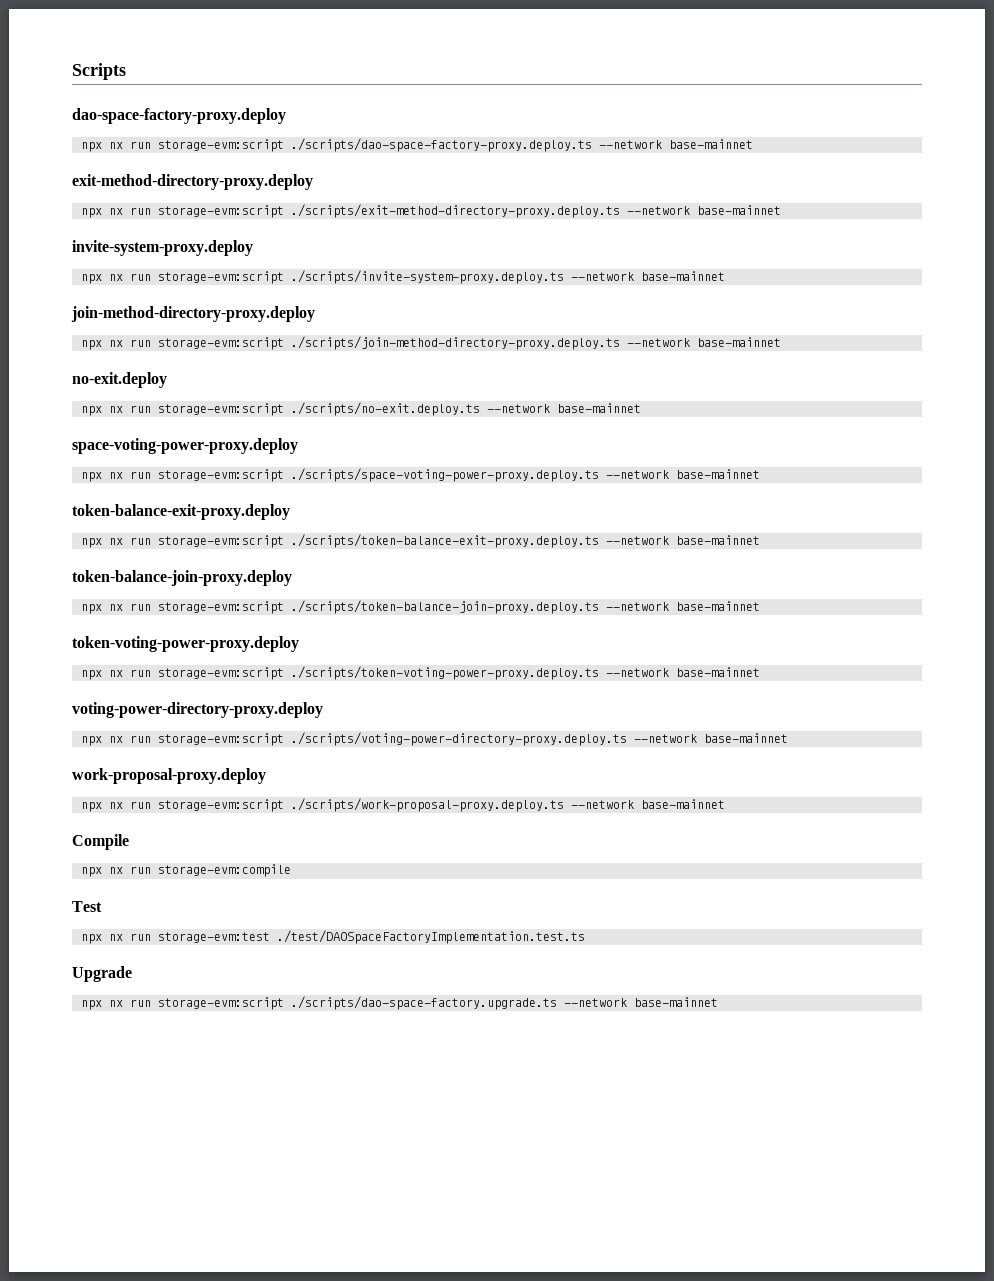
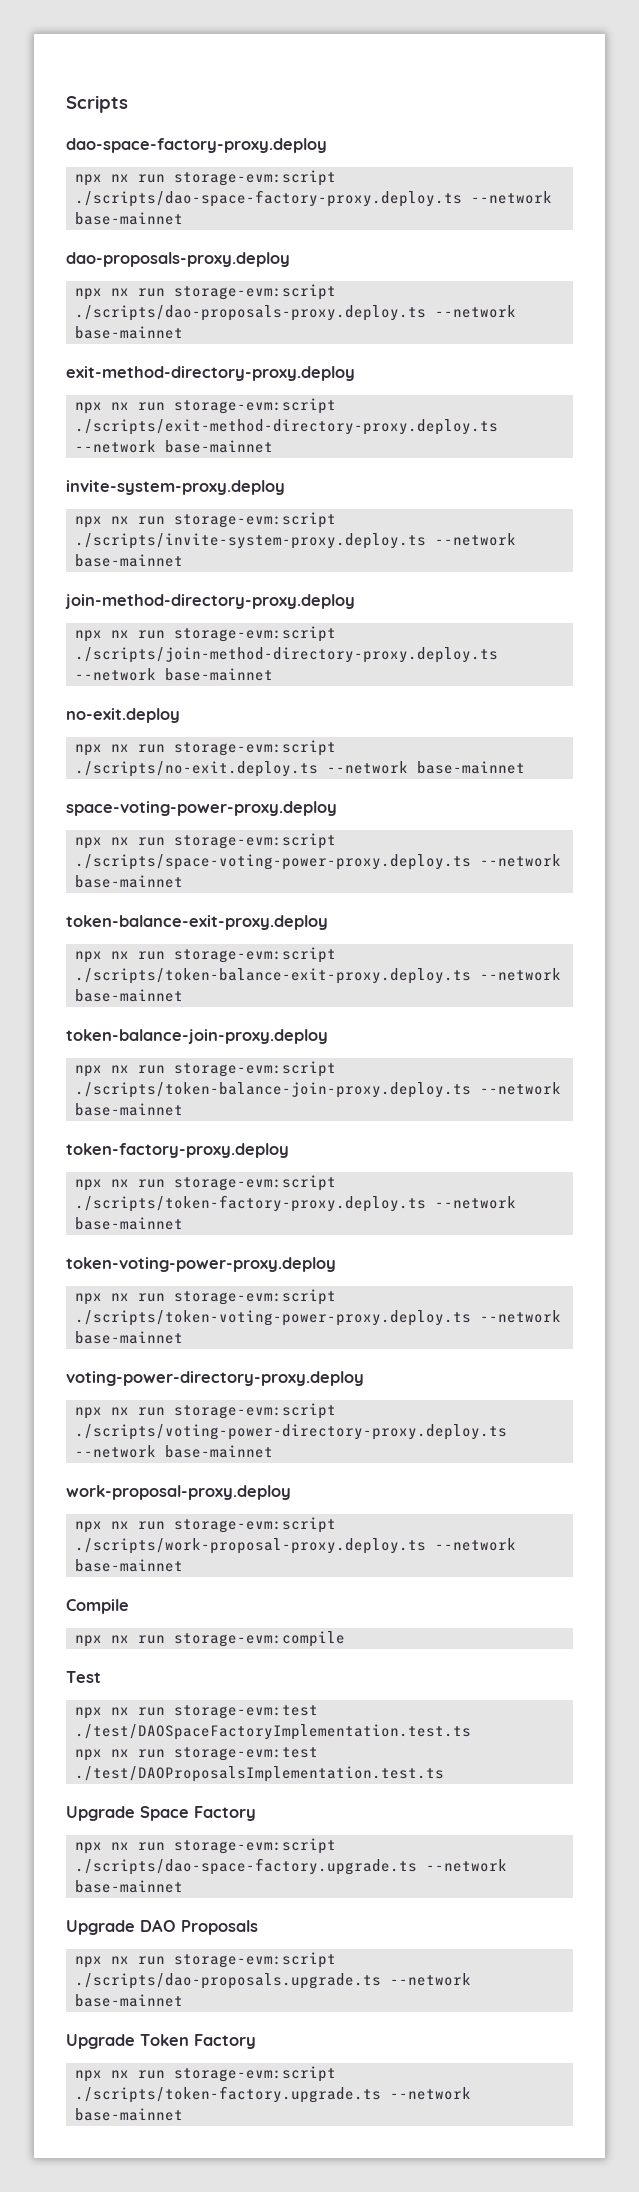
(753, 144) none -> [66,252,290,267] [74,284,336,300] [74,305,516,321] [74,326,183,339] // dao-proposals-proxy.deploy // npx nx run storage-evm:script ./scripts/dao-proposals-proxy.deploy.ts --network base-mainnet
(760, 606) none -> [66,1143,289,1158] [74,1175,336,1191] [74,1195,516,1212] [74,1217,183,1230] // token-factory-proxy.deploy // npx nx run storage-evm:script ./scripts/token-factory-proxy.deploy.ts --network base-mainnet
[72,966,132,982] // Upgrade -> [74,1747,318,1761] [74,1766,444,1782] [66,1806,256,1821] // npx nx run storage-evm:test ./test/DAOProposalsImplementation.test.ts // Upgrade Space Factory
(718, 1002) none -> [66,1919,258,1935] [74,1952,336,1968] [74,1973,471,1989] [74,1994,183,2007] [66,2034,256,2049] [74,2066,336,2082] [74,2086,471,2103] [74,2108,183,2121] // Upgrade DAO Proposals // npx nx run storage-evm:script ./scripts/dao-proposals.upgrade.ts --network base-mainnet // Upgrade Token Factory // npx nx run storage-evm:script ./scripts/token-factory.upgrade.ts --network base-mainnet

